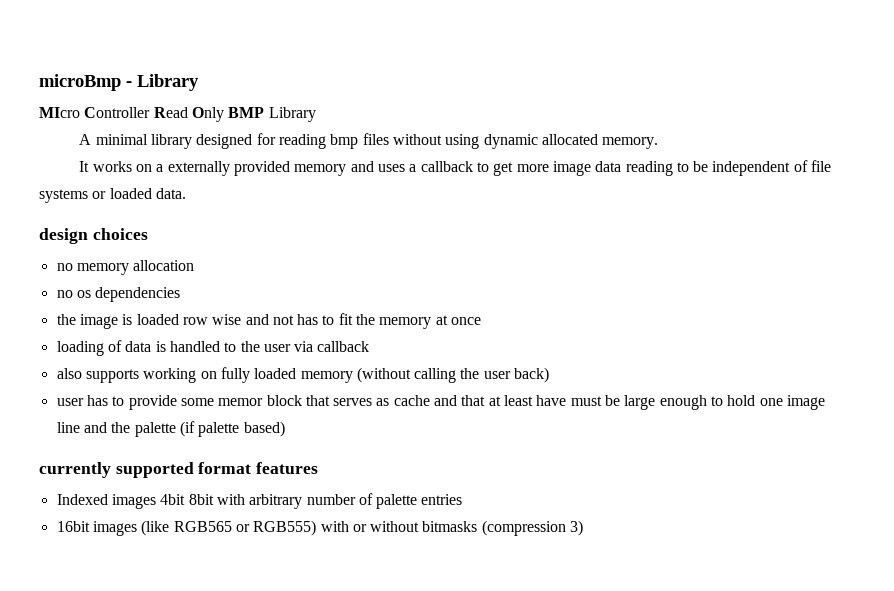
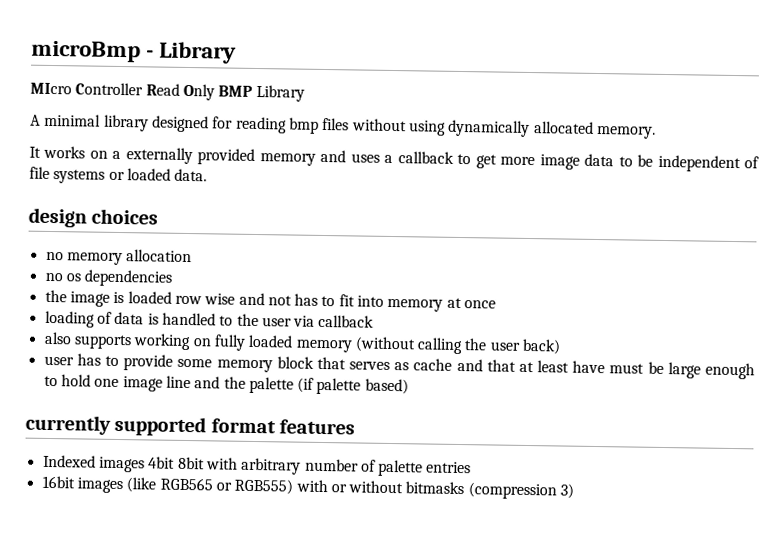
[483,134,538,149] dynamic -> [448,119,531,138] dynamically
[625,161,673,176] reading -> (615, 160) none
[356,314,376,325] the -> [357,295,385,307] into
[218,398,264,406] memor -> [216,359,273,373] memory

